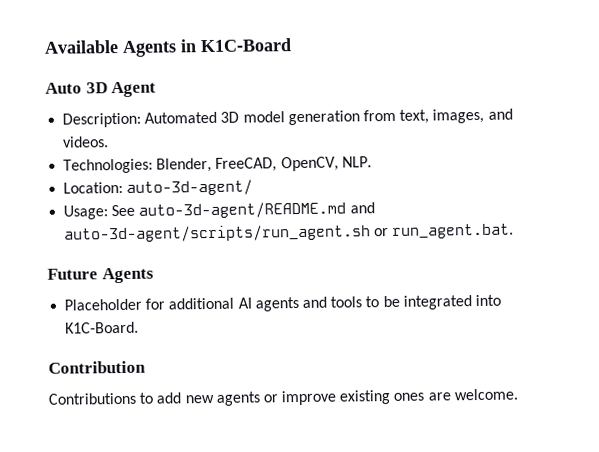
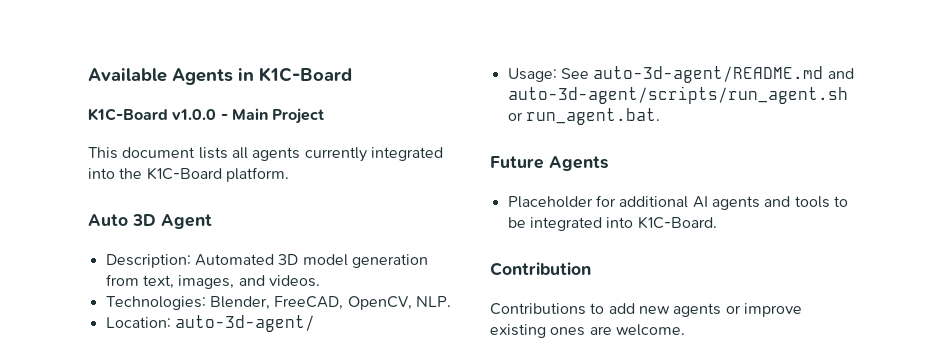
(292, 45) none -> [88,108,325,124] [88,147,443,162] [88,167,289,182] // K1C-Board v1.0.0 - Main Project // This document lists all agents currently integrated into the K1C-Board platform.

